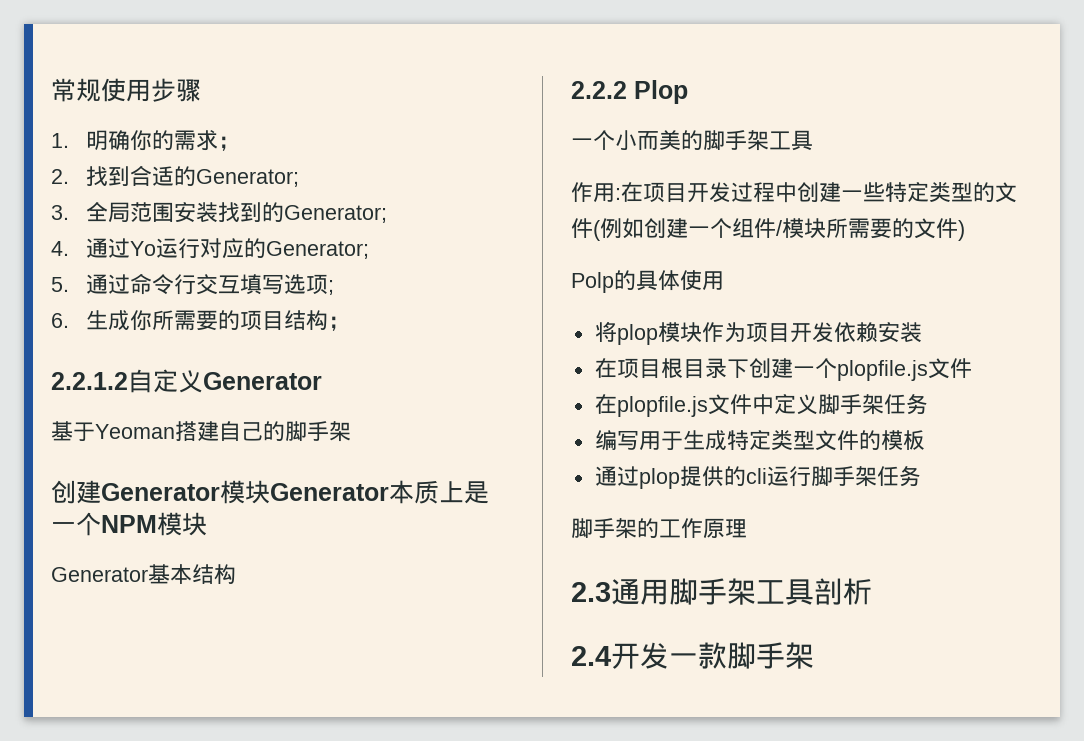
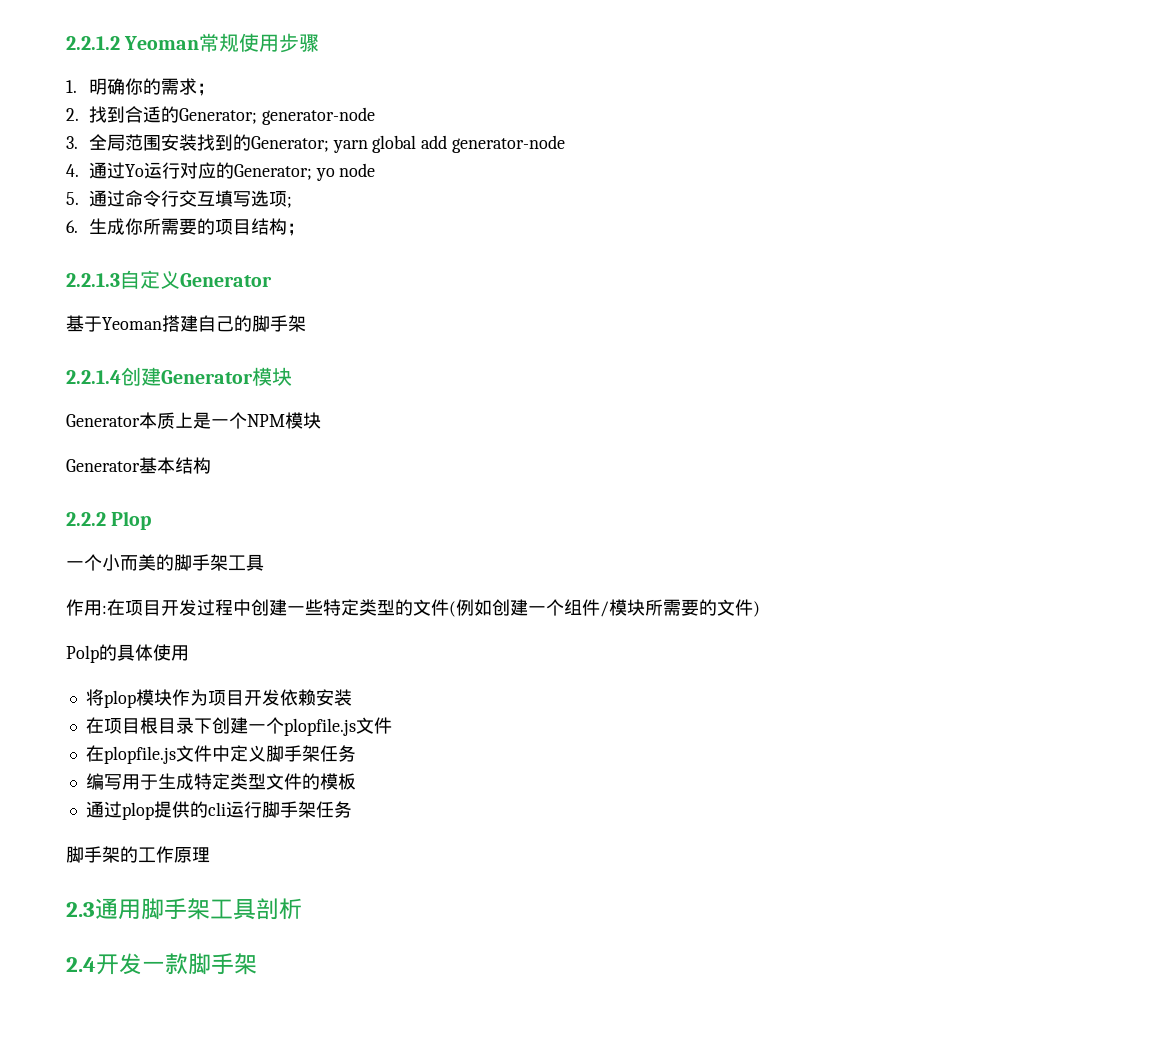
(51, 90) none -> [66,36,200,50] 2.2.1.2 Yeoman
(300, 178) none -> [261,107,375,125] generator-node
(388, 214) none -> [332,135,566,153] yarn global add generator-node
(370, 250) none -> [315,163,376,181] yo node
[51,372,128,390] 2.2.1.2 -> [66,273,120,287] 2.2.1.3
(351, 431) none -> [66,370,121,384] 2.2.1.4
(270, 492) none -> (292, 376) //

